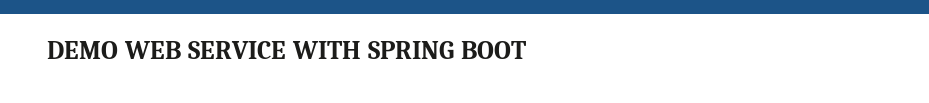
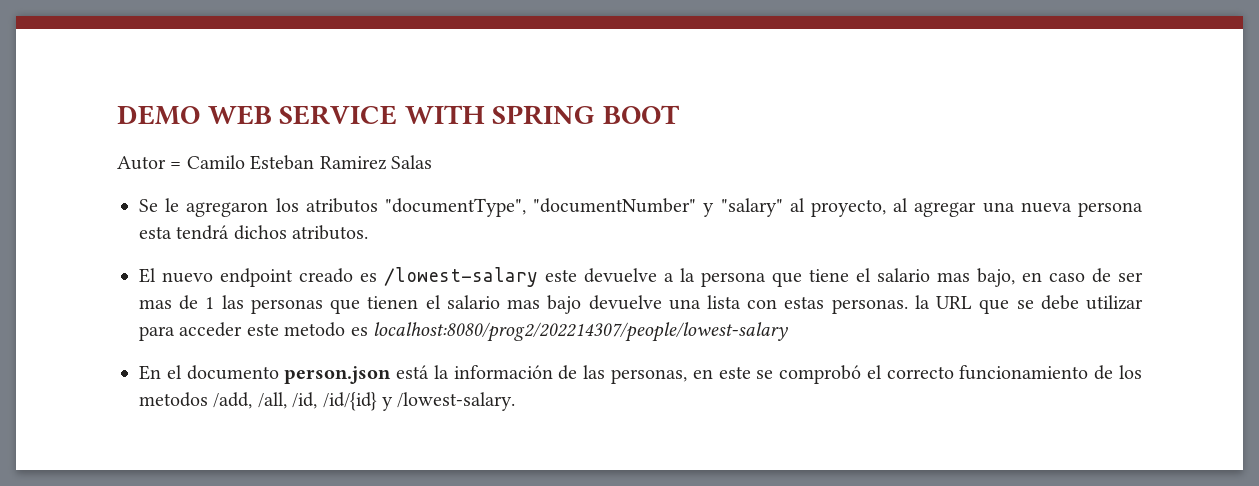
(527, 50) none -> [117,155,432,170] [139,198,1144,217] [139,225,369,240] [139,267,1143,287] [139,295,1144,314] [139,322,788,342] [139,365,1143,384] [139,392,516,411] // Autor = Camilo Esteban Ramirez Salas // Se le agregaron los atributos "documentType", "documentNumber" y "salary" al proyecto, al agregar una nueva persona esta tendrá dichos atributos. // El nuevo endpoint creado es /lowest-salary este devuelve a la persona que tiene el salario mas bajo, en caso de ser mas de 1 las personas que tienen el salario mas bajo devuelve una lista con estas personas. la URL que se debe utilizar para acceder este metodo es localhost:8080/prog2/202214307/people/lowest-salary // En el documento person.json está la información de las personas, en este se comprobó el correcto funcionamiento de los metodos /add, /all, /id, /id/{id} y /lowest-salary.

